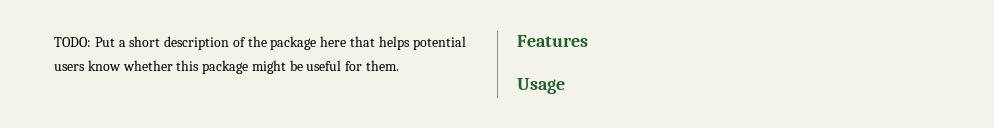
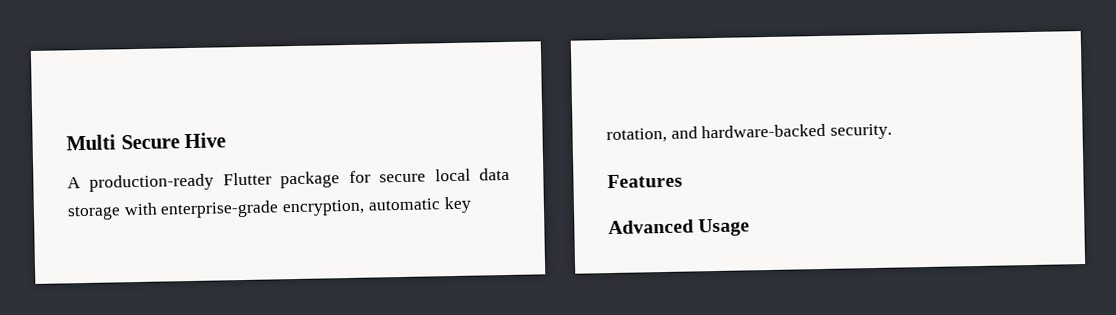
[54,36,466,50] [54,60,400,74] TODO: Put a short description of the package here that helps potential users know whether this package might be useful for them. -> [66,132,227,151] [67,167,511,192] [67,196,472,221] [606,123,893,144] Multi Secure Hive // A production-ready Flutter package for secure local data storage with enterprise-grade encryption, automatic key rotation, and hardware-backed security.
(588, 41) none -> [608,219,694,235] Advanced

